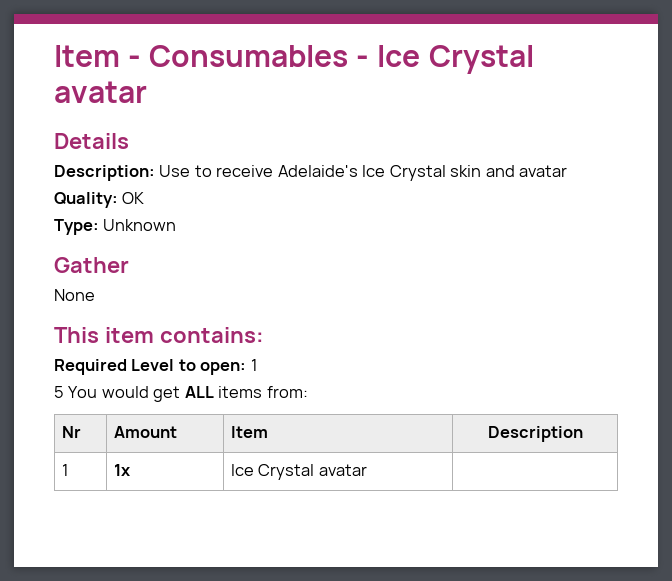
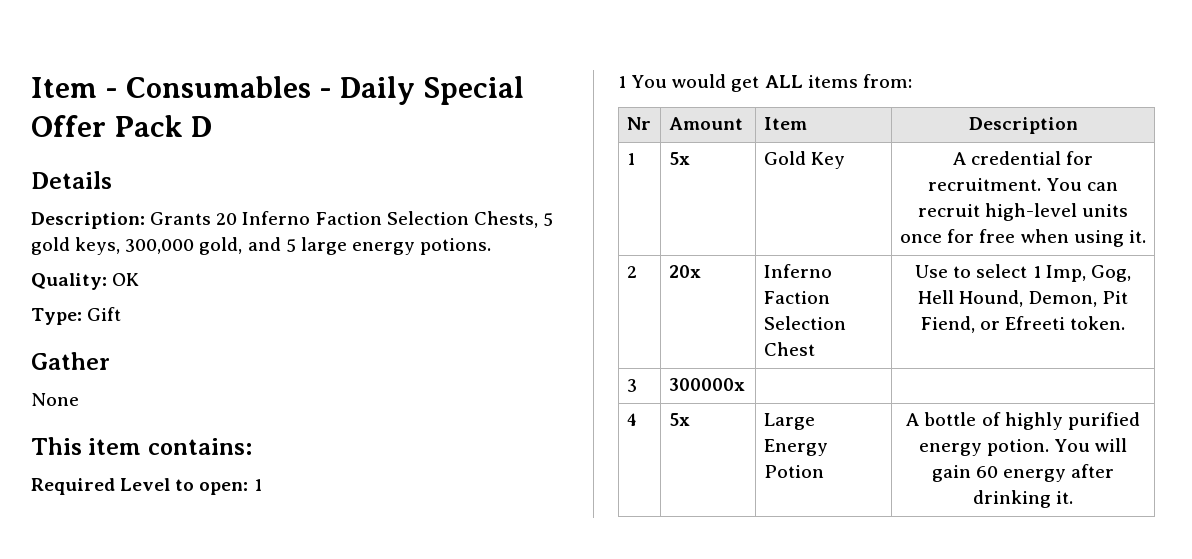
[377,45,534,74] [54,81,147,103] [54,133,129,149] [54,165,568,181] Ice Crystal avatar // Details // Description: Use to receive Adelaide's Ice Crystal skin and avatar -> [340,76,524,105] [31,115,213,137] [31,171,112,189] [31,211,553,229] [31,237,492,255] Daily Special Offer Pack D // Details // Description: Grants 20 Inferno Faction Selection Chests, 5 gold keys, 300,000 gold, and 5 large energy potions.
[103,219,177,231] Unknown -> [87,307,122,321] Gift
[54,386,64,398] 5 -> [618,76,626,88] 1
[113,464,130,476] [230,464,367,480] 1x | Ice Crystal avatar | -> [668,152,690,165] [763,151,846,169] [952,151,1094,165] [927,178,1119,191] [917,203,1129,221] [900,229,1146,247] [626,266,637,278] [668,265,701,278] [763,264,832,278] [763,291,830,304] [763,316,846,330] [763,342,815,356] [915,264,1131,282] [918,290,1128,307] [920,316,1126,333] [626,379,637,392] [668,378,745,391] [626,413,637,426] [668,413,690,426] [763,413,815,430] [763,439,828,456] [763,465,824,478] [906,412,1140,430] [918,438,1128,456] [931,464,1115,482] [972,490,1074,508] 5x | Gold Key | A credential for recruitment. You can recruit high-level units once for free when using it. // 2 | 20x | Inferno Faction Selection Chest | Use to select 1 Imp, Gog, Hell Hound, Demon, Pit Fiend, or Efreeti token. // 3 | 300000x | | // 4 | 5x | Large Energy Potion | A bottle of highly purified energy potion. You will gain 60 energy after drinking it.

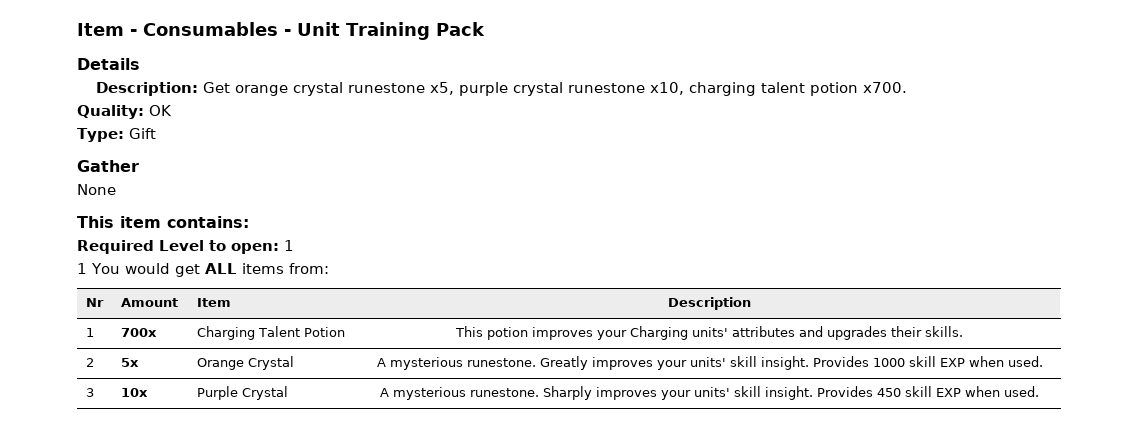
[340,76,524,105] [31,115,106,137] Daily Special Offer -> [297,22,430,40] Unit Training
[191,116,213,137] D -> (485, 29) none
[150,211,553,228] [31,237,492,255] Grants 20 Inferno Faction Selection Chests, 5 gold keys, 300,000 gold, and 5 large energy potions. -> [203,82,908,96] Get orange crystal runestone x5, purple crystal runestone x10, charging talent potion x700.
[668,152,690,165] [763,151,846,169] [952,151,1094,165] [927,178,1119,191] [917,203,1129,221] [900,229,1146,247] [626,266,637,278] [668,265,701,278] [763,264,832,278] [763,291,830,304] [763,316,846,330] [763,342,815,356] [915,264,1131,282] [918,290,1128,307] [920,316,1126,333] [626,379,637,392] [668,378,745,391] [626,413,637,426] [668,413,690,426] [763,413,815,430] [763,439,828,456] [763,465,824,478] [906,412,1140,430] [918,438,1128,456] [931,464,1115,482] [972,490,1074,508] 5x | Gold Key | A credential for recruitment. You can recruit high-level units once for free when using it. // 2 | 20x | Inferno Faction Selection Chest | Use to select 1 Imp, Gog, Hell Hound, Demon, Pit Fiend, or Efreeti token. // 3 | 300000x | | // 4 | 5x | Large Energy Potion | A bottle of highly purified energy potion. You will gain 60 energy after drinking it. -> [120,328,157,337] [196,326,345,340] [455,326,963,340] [85,358,94,367] [120,358,139,367] [196,356,294,370] [376,356,1043,370] [85,388,94,397] [120,388,148,397] [196,386,288,400] [380,386,1039,400] 700x | Charging Talent Potion | This potion improves your Charging units' attributes and upgrades their skills. // 2 | 5x | Orange Crystal | A mysterious runestone. Greatly improves your units' skill insight. Provides 1000 skill EXP when used. // 3 | 10x | Purple Crystal | A mysterious runestone. Sharply improves your units' skill insight. Provides 450 skill EXP when used.

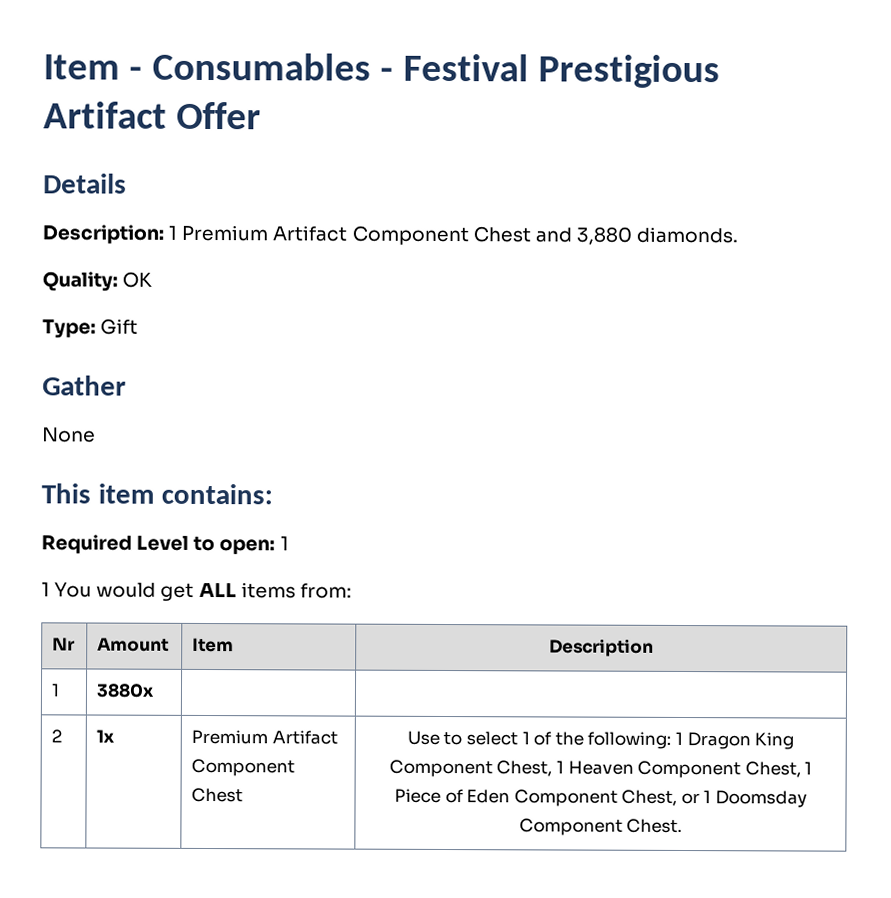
[297,22,485,40] [77,58,140,70] [96,82,908,96] Unit Training Pack // Details // Description: Get orange crystal runestone x5, purple crystal runestone x10, charging talent potion x700. -> [402,53,720,89] [43,101,262,130] [43,173,127,194] [42,224,739,246] Festival Prestigious Artifact Offer // Details // Description: 1 Premium Artifact Component Chest and 3,880 diamonds.
[120,328,157,337] [196,326,345,340] [455,326,963,340] [85,358,94,367] [120,358,139,367] [196,356,294,370] [376,356,1043,370] [85,388,94,397] [120,388,148,397] [196,386,288,400] [380,386,1039,400] 700x | Charging Talent Potion | This potion improves your Charging units' attributes and upgrades their skills. // 2 | 5x | Orange Crystal | A mysterious runestone. Greatly improves your units' skill insight. Provides 1000 skill EXP when used. // 3 | 10x | Purple Crystal | A mysterious runestone. Sharply improves your units' skill insight. Provides 450 skill EXP when used. -> [96,683,156,698] [51,729,64,743] [96,729,116,743] [191,729,338,745] [191,758,296,777] [191,787,244,803] [406,730,795,750] [388,759,813,779] [393,788,808,808] [518,818,683,836] 3880x | | // 2 | 1x | Premium Artifact Component Chest | Use to select 1 of the following: 1 Dragon King Component Chest, 1 Heaven Component Chest, 1 Piece of Eden Component Chest, or 1 Doomsday Component Chest.

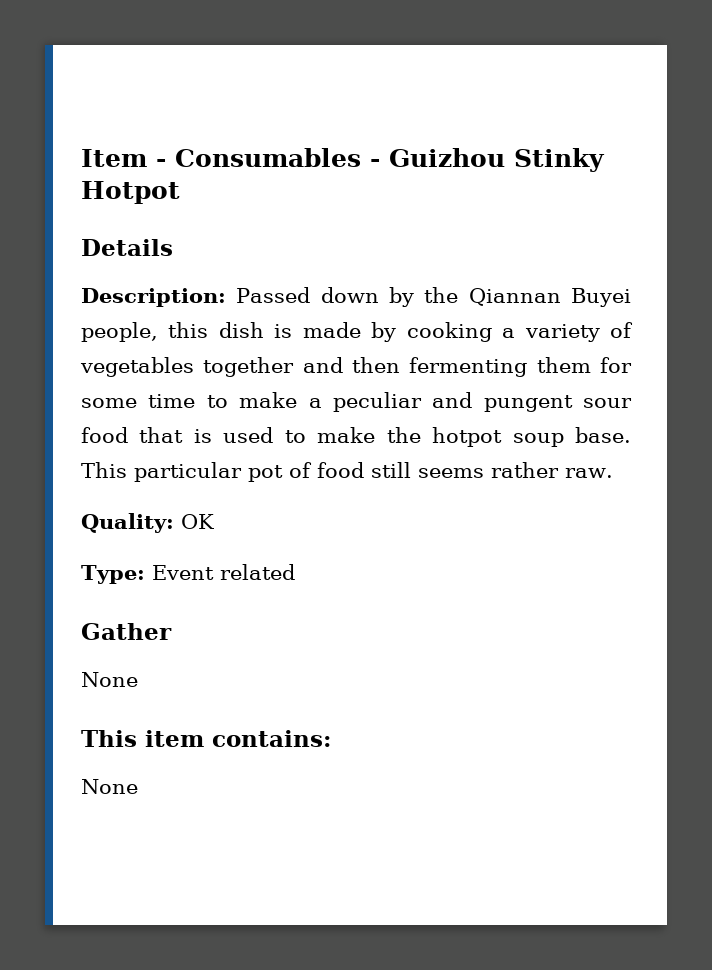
[402,53,720,89] [43,101,262,130] [43,173,127,194] [42,224,739,246] Festival Prestigious Artifact Offer // Details // Description: 1 Premium Artifact Component Chest and 3,880 diamonds. -> [389,148,605,172] [81,181,180,204] [81,239,173,256] [81,287,631,307] [81,322,634,342] [80,357,632,377] [81,392,632,412] [81,427,632,447] [81,462,613,482] Guizhou Stinky Hotpot // Details // Description: Passed down by the Qiannan Buyei people, this dish is made by cooking a variety of vegetables together and then fermenting them for some time to make a peculiar and pungent sour food that is used to make the hotpot soup base. This particular pot of food still seems rather raw.
[100,318,139,335] Gift -> [151,564,295,580] Event related
[41,534,289,555] [41,582,352,601] [52,637,76,651] [97,637,170,652] [192,637,235,653] [549,638,654,657] [51,683,61,697] [96,683,156,698] [51,729,64,743] [96,729,116,743] [191,729,338,745] [191,758,296,777] [191,787,244,803] [406,730,795,750] [388,759,813,779] [393,788,808,808] [518,818,683,836] // Required Level to open: 1 // 1 You would get ALL items from: // Nr | Amount | Item | Description // 1 | 3880x | | // 2 | 1x | Premium Artifact Component Chest | Use to select 1 of the following: 1 Dragon King Component Chest, 1 Heaven Component Chest, 1 Piece of Eden Component Chest, or 1 Doomsday Component Chest. -> [81,779,138,794] // None

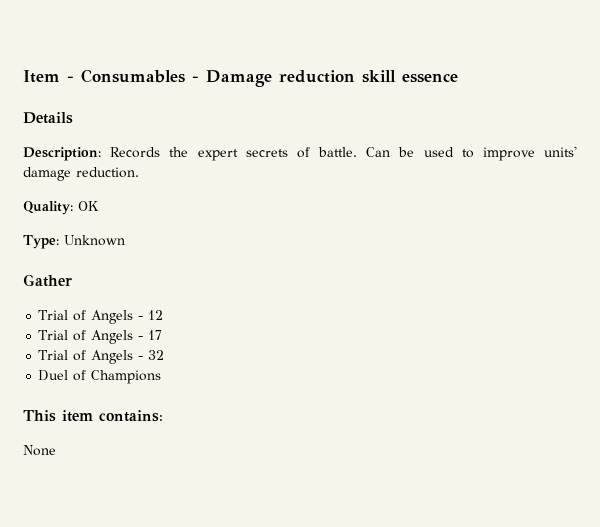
[389,148,605,172] [81,181,180,204] [81,239,173,256] [81,287,631,307] [81,322,634,342] [80,357,632,377] [81,392,632,412] [81,427,632,447] [81,462,613,482] Guizhou Stinky Hotpot // Details // Description: Passed down by the Qiannan Buyei people, this dish is made by cooking a variety of vegetables together and then fermenting them for some time to make a peculiar and pungent sour food that is used to make the hotpot soup base. This particular pot of food still seems rather raw. -> [206,70,458,87] [23,112,73,124] [23,146,578,161] [23,167,139,181] Damage reduction skill essence // Details // Description: Records the expert secrets of battle. Can be used to improve units' damage reduction.
[151,564,295,580] Event related -> [64,235,125,246] Unknown
[81,672,138,687] // None -> [38,310,164,324] [38,330,163,344] [38,350,165,364] [38,370,162,384] // Trial of Angels - 12 // Trial of Angels - 17 // Trial of Angels - 32 // Duel of Champions

